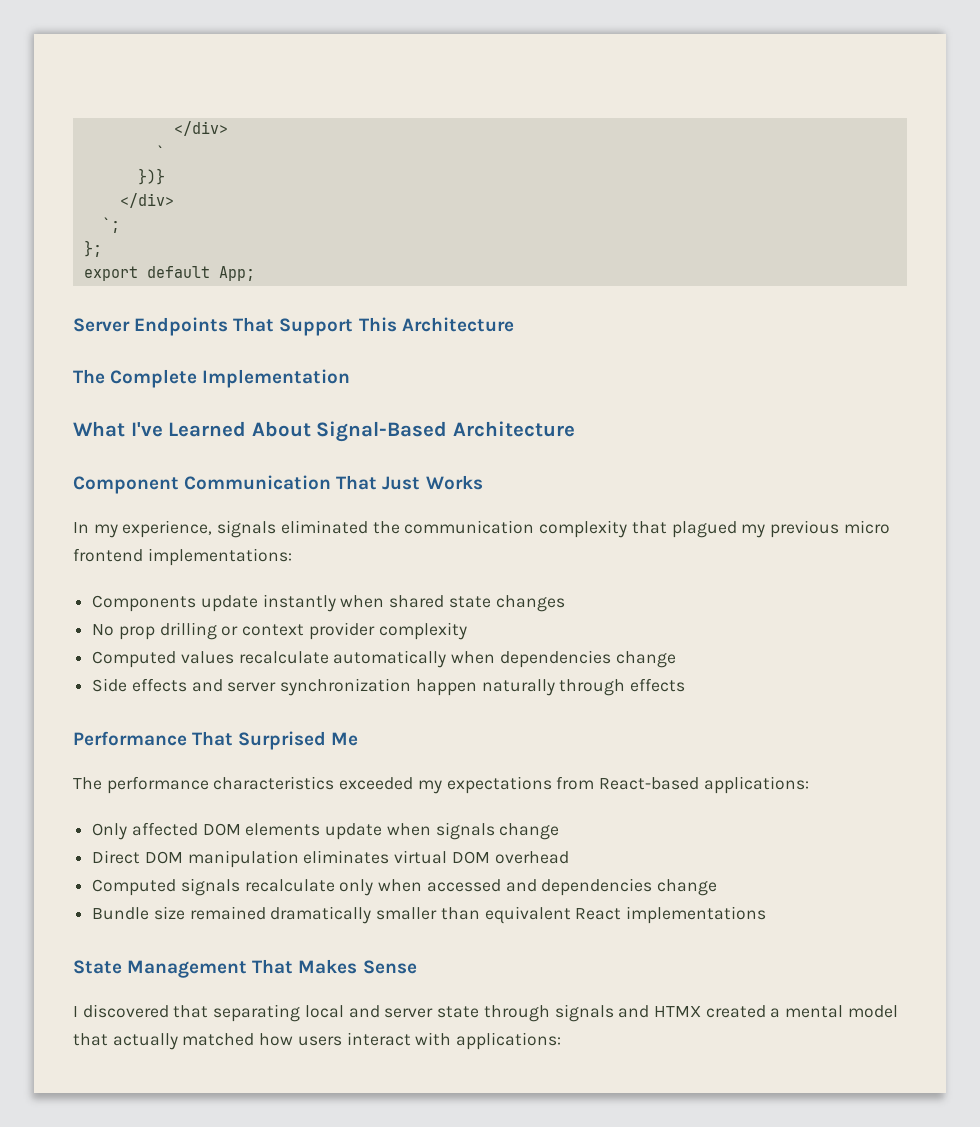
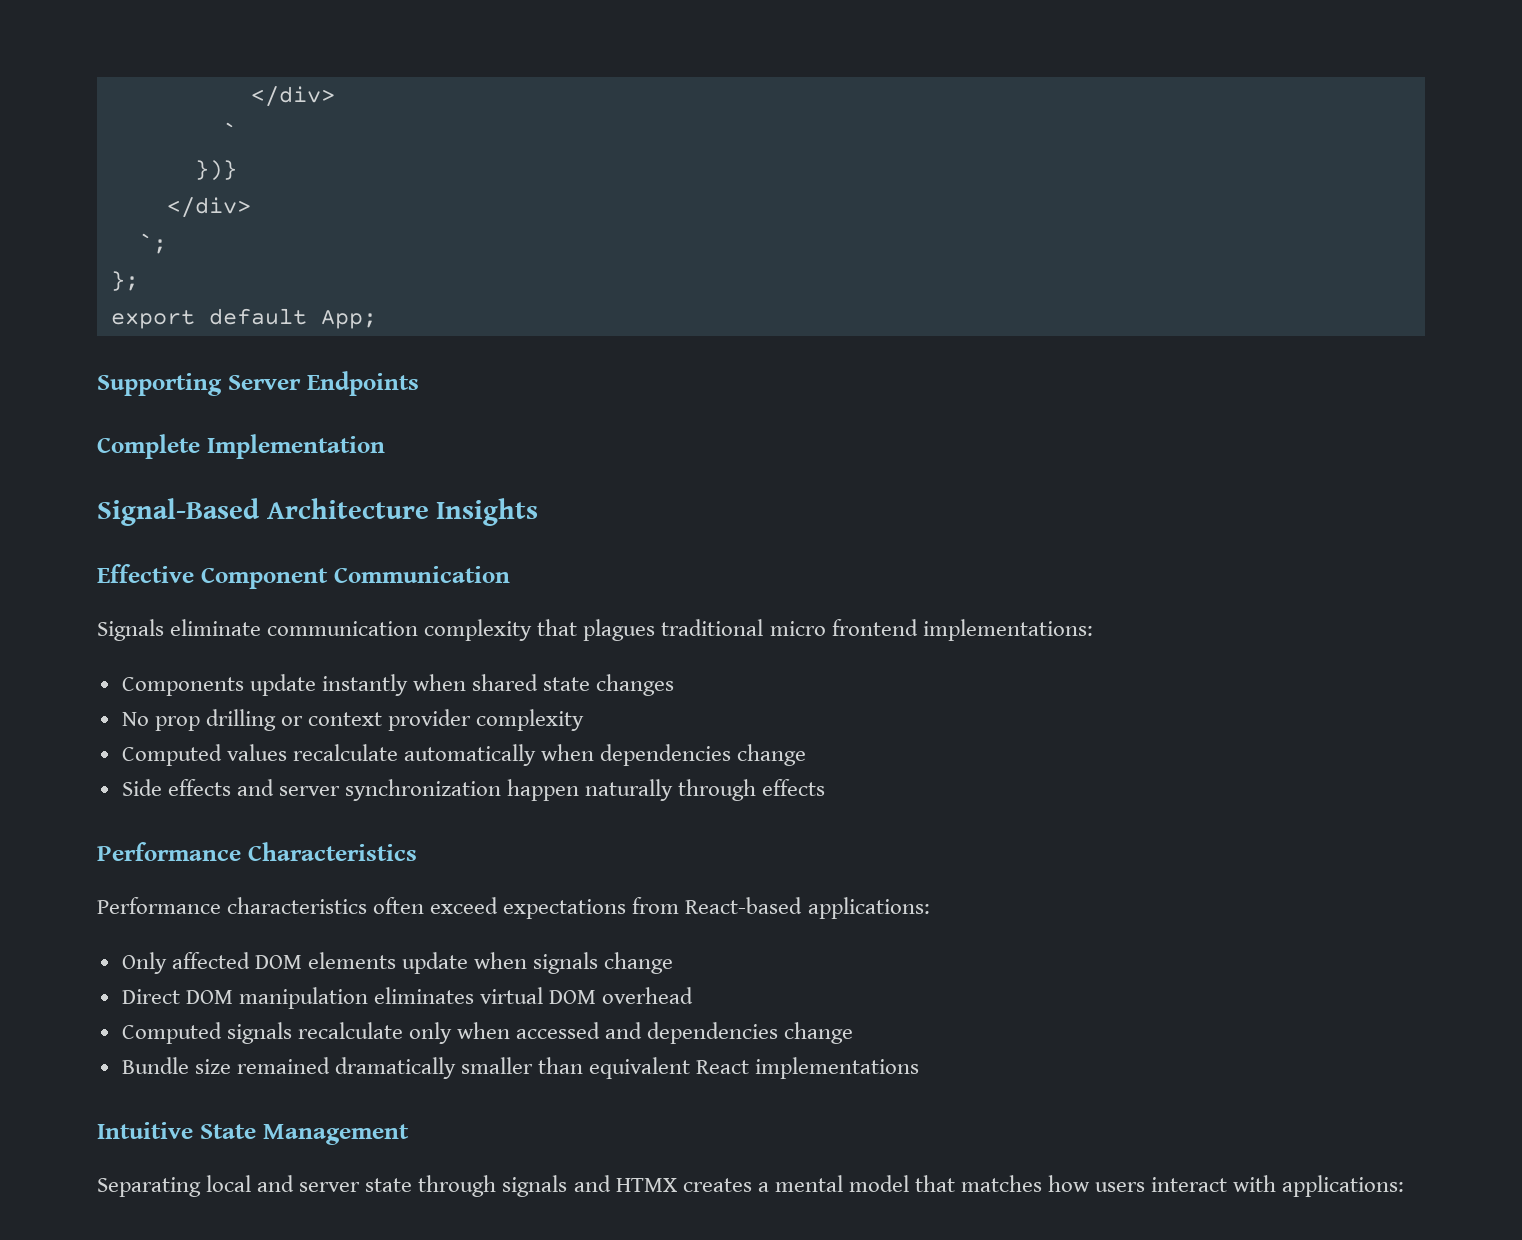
(255, 273) none -> [97,373,222,396] Supporting
[233,317,514,336] [73,369,351,388] [73,421,311,437] That Support This Architecture // The Complete Implementation // What I've Learned About -> [97,434,385,459] // Complete Implementation //
(575, 429) // -> [436,498,539,526] [97,564,194,583] Insights // Effective
[336,475,483,490] [73,520,839,538] That Just Works // In my experience, signals eliminated the communication complexity that plagued my previous -> [97,619,764,641] // Signals eliminate communication complexity that plagues traditional
[192,731,359,750] [73,776,442,794] That Surprised Me // The performance characteristics exceeded my -> [247,842,417,861] [97,897,499,914] Characteristics // Performance characteristics often exceed
(767, 915) none -> [97,1122,193,1139] Intuitive
[252,959,417,974] [73,1004,301,1022] That Makes Sense // I discovered that separating -> [97,1177,201,1197] // Separating
[705,1005,766,1018] created -> [682,1178,752,1192] creates
[112,1033,255,1050] actually matched -> [961,1175,1043,1192] matches

